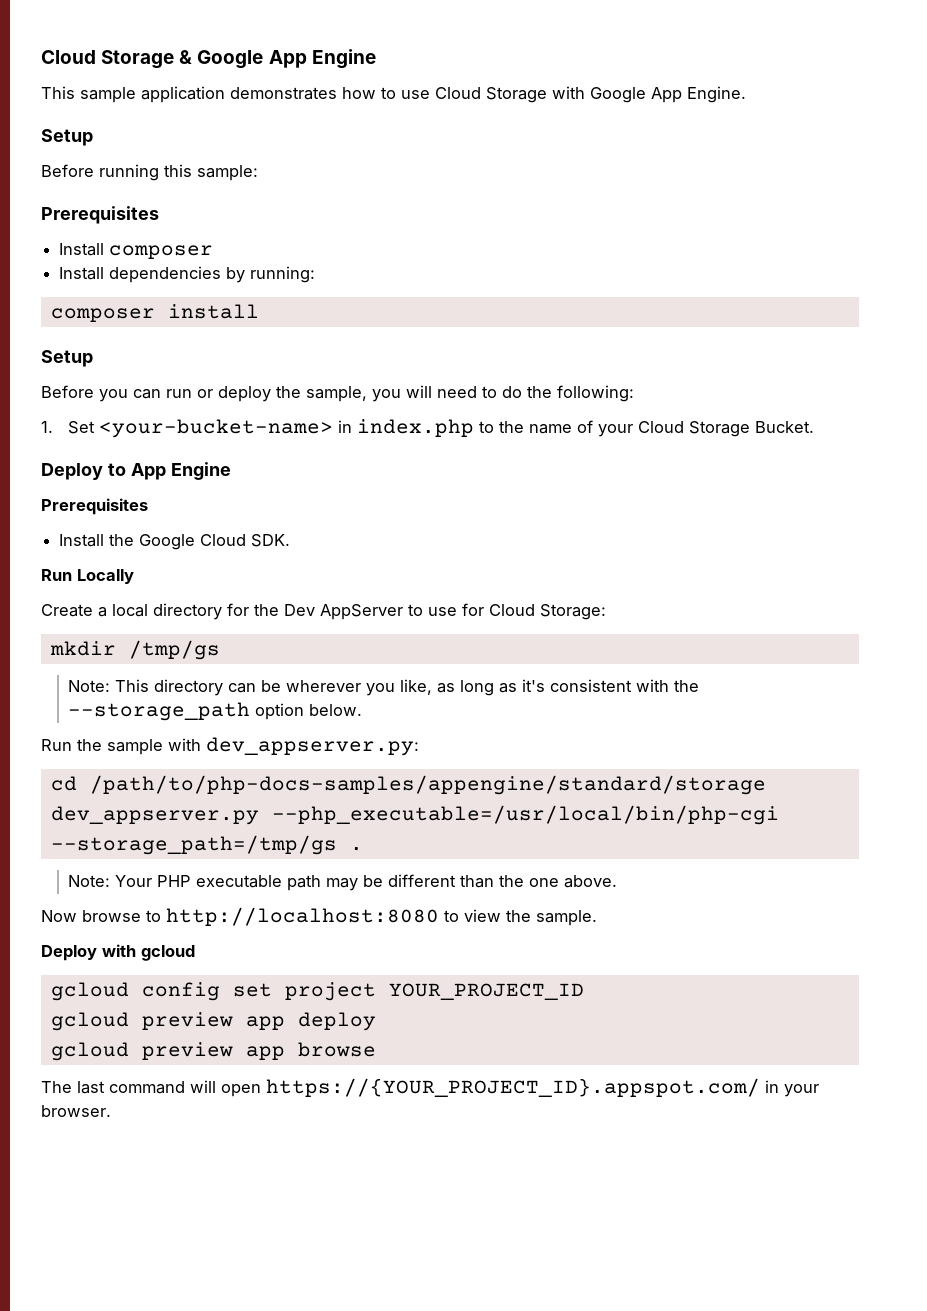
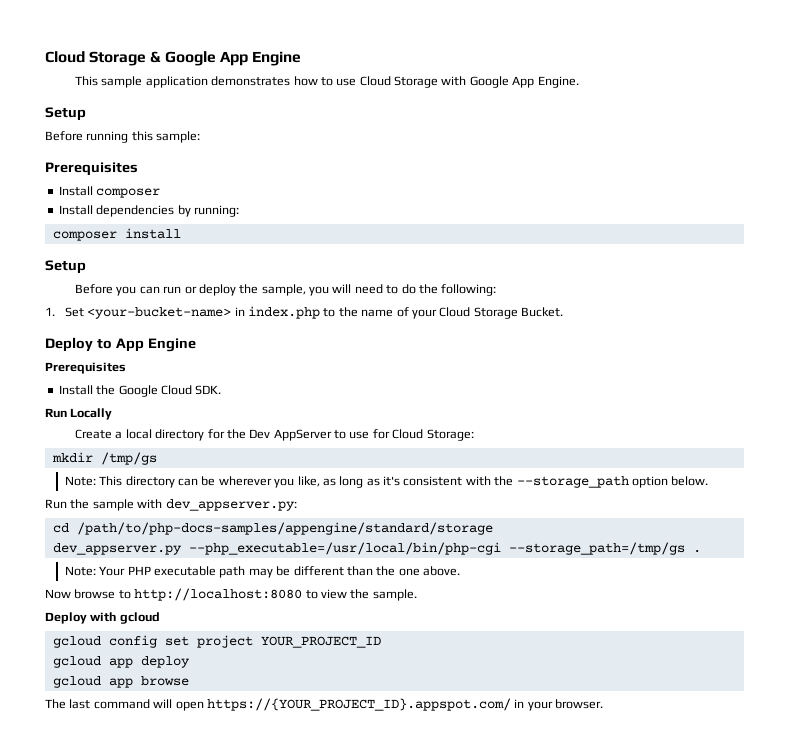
[141,1012,233,1030] preview -> (101, 662) none
[141,1042,233,1060] preview -> (101, 682) none

